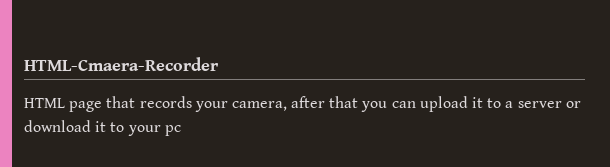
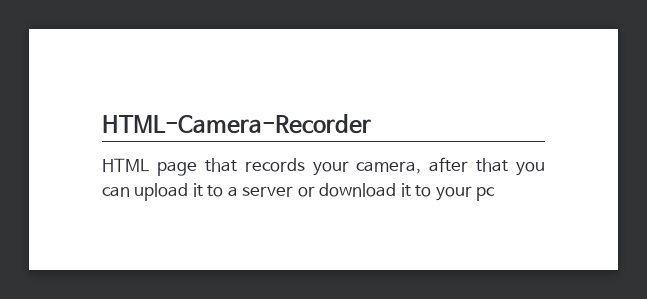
[24,57,219,71] HTML-Cmaera-Recorder -> [102,114,371,134] HTML-Camera-Recorder

